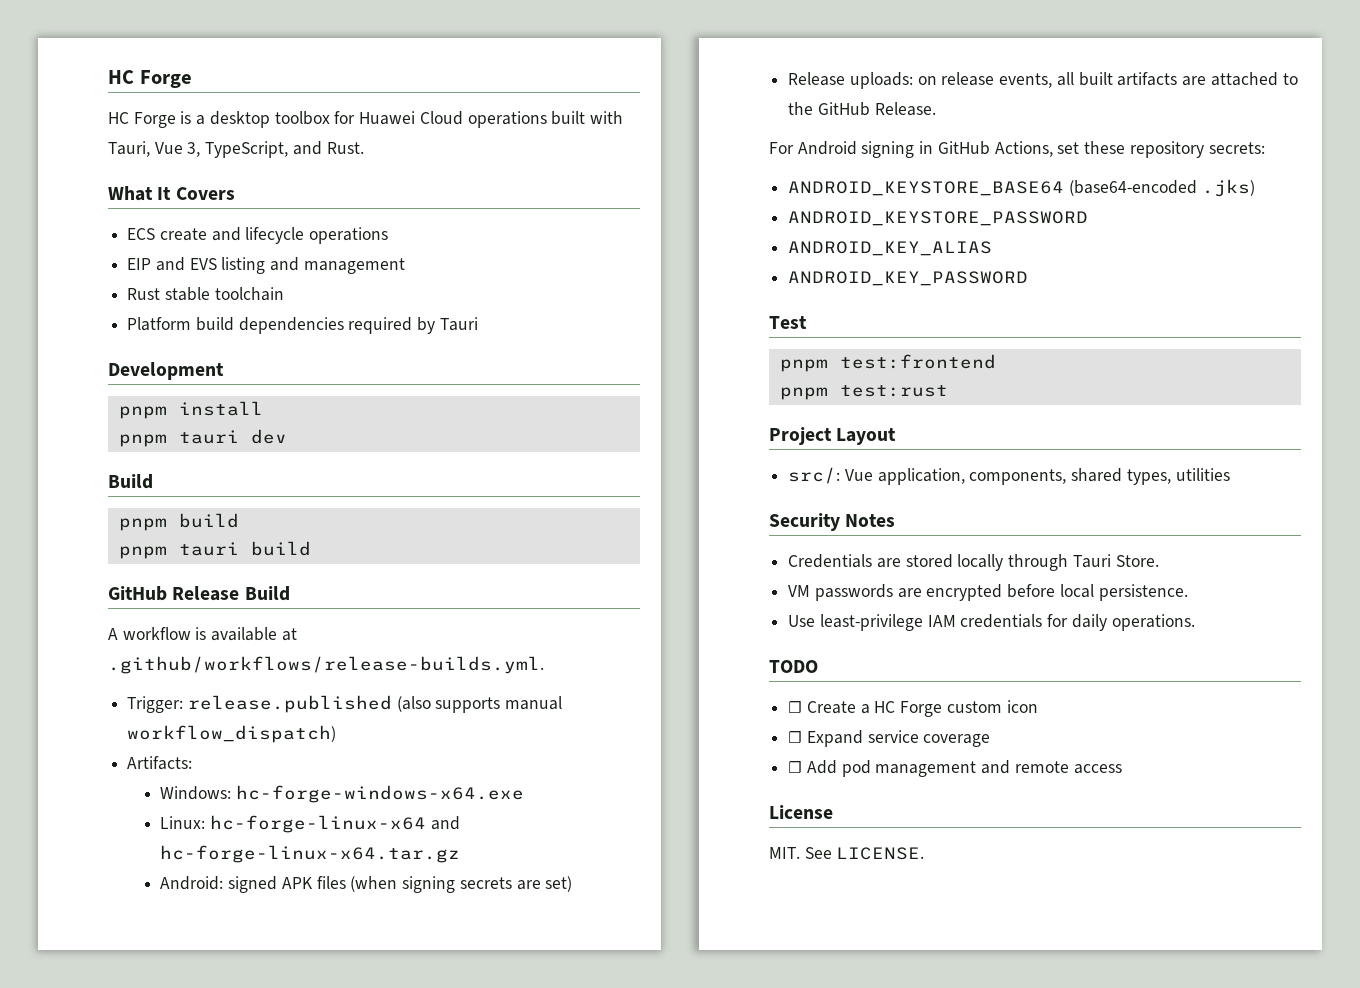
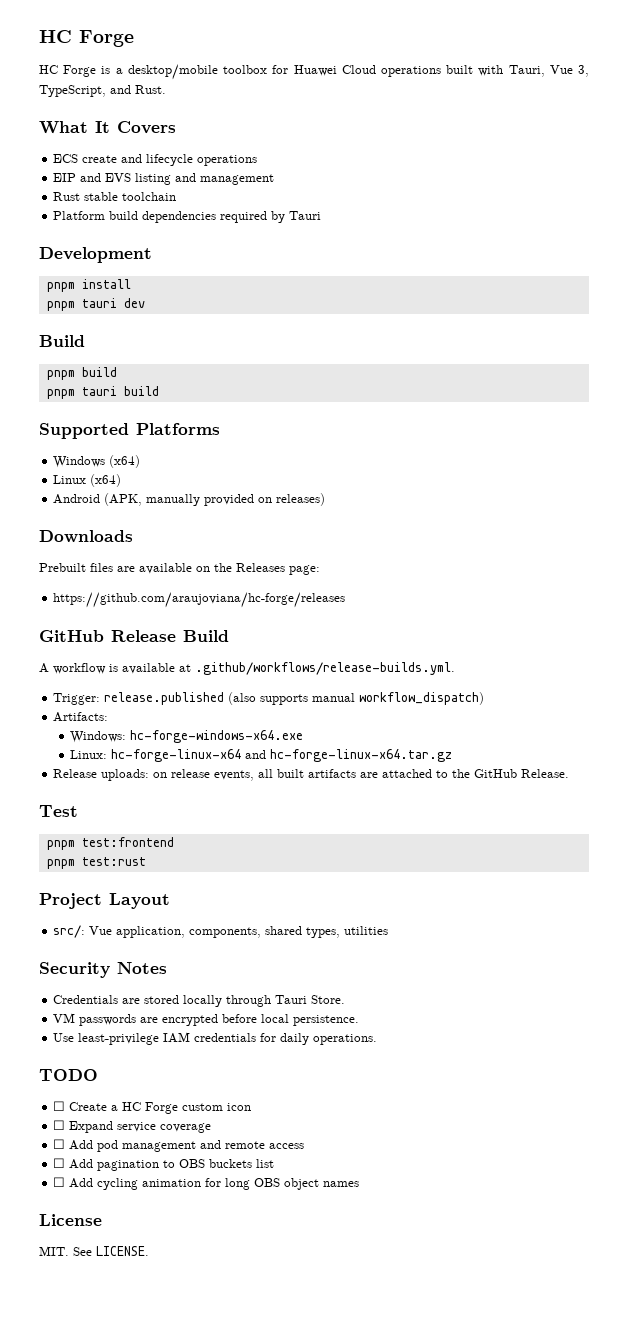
[209,111,270,128] desktop -> [127,64,218,80] desktop/mobile
(311, 548) none -> [39,423,220,439] [53,455,141,468] [53,474,122,487] [53,493,326,506] [39,530,133,543] [39,563,320,575] [53,592,346,608] // Supported Platforms // Windows (x64) // Linux (x64) // Android (APK, manually provided on releases) // Downloads // Prebuilt files are available on the Releases page: // https://github.com/araujoviana/hc-forge/releases
[160,876,573,893] // Android: signed APK files (when signing secrets are set) -> (453, 755) none
[769,141,1265,158] [788,179,1255,197] [788,211,1089,226] [788,241,993,256] [788,271,1029,286] // For Android signing in GitHub Actions, set these repository secrets: // ANDROID_KEYSTORE_BASE64 (base64-encoded .jks) // ANDROID_KEYSTORE_PASSWORD // ANDROID_KEY_ALIAS // ANDROID_KEY_PASSWORD -> (570, 773) none
(1122, 769) none -> [53,1158,275,1171] [53,1177,360,1190] // ☐ Add pagination to OBS buckets list // ☐ Add cycling animation for long OBS object names

